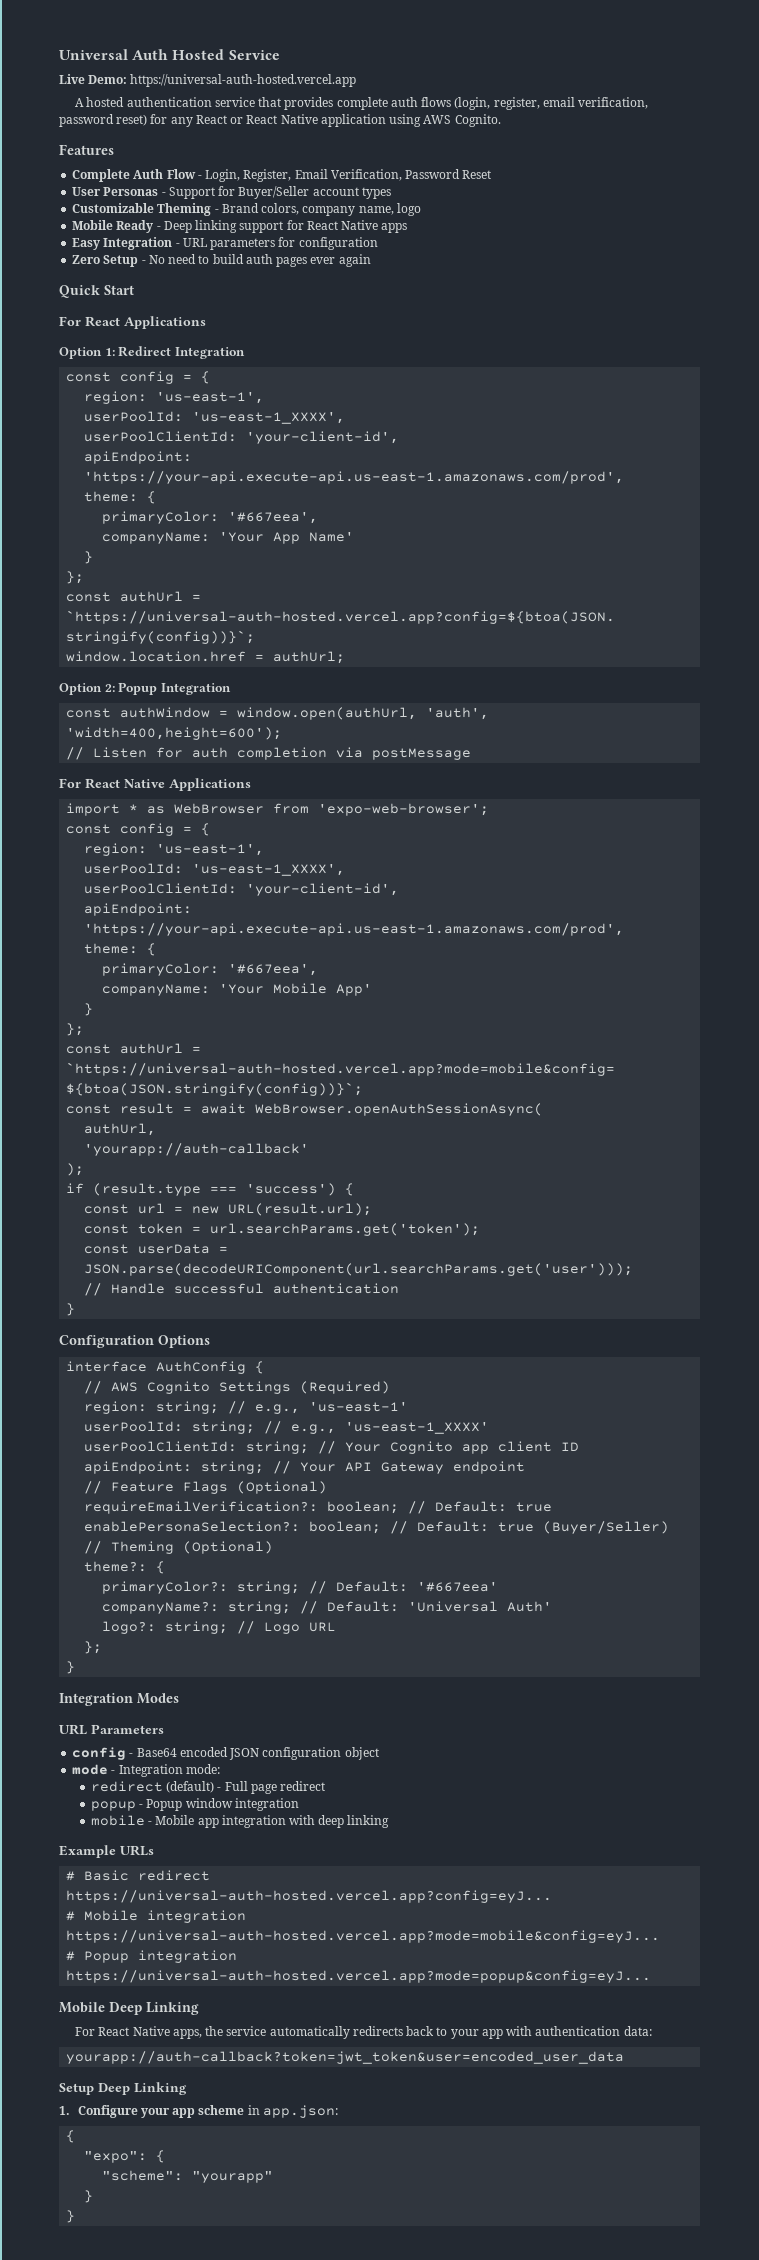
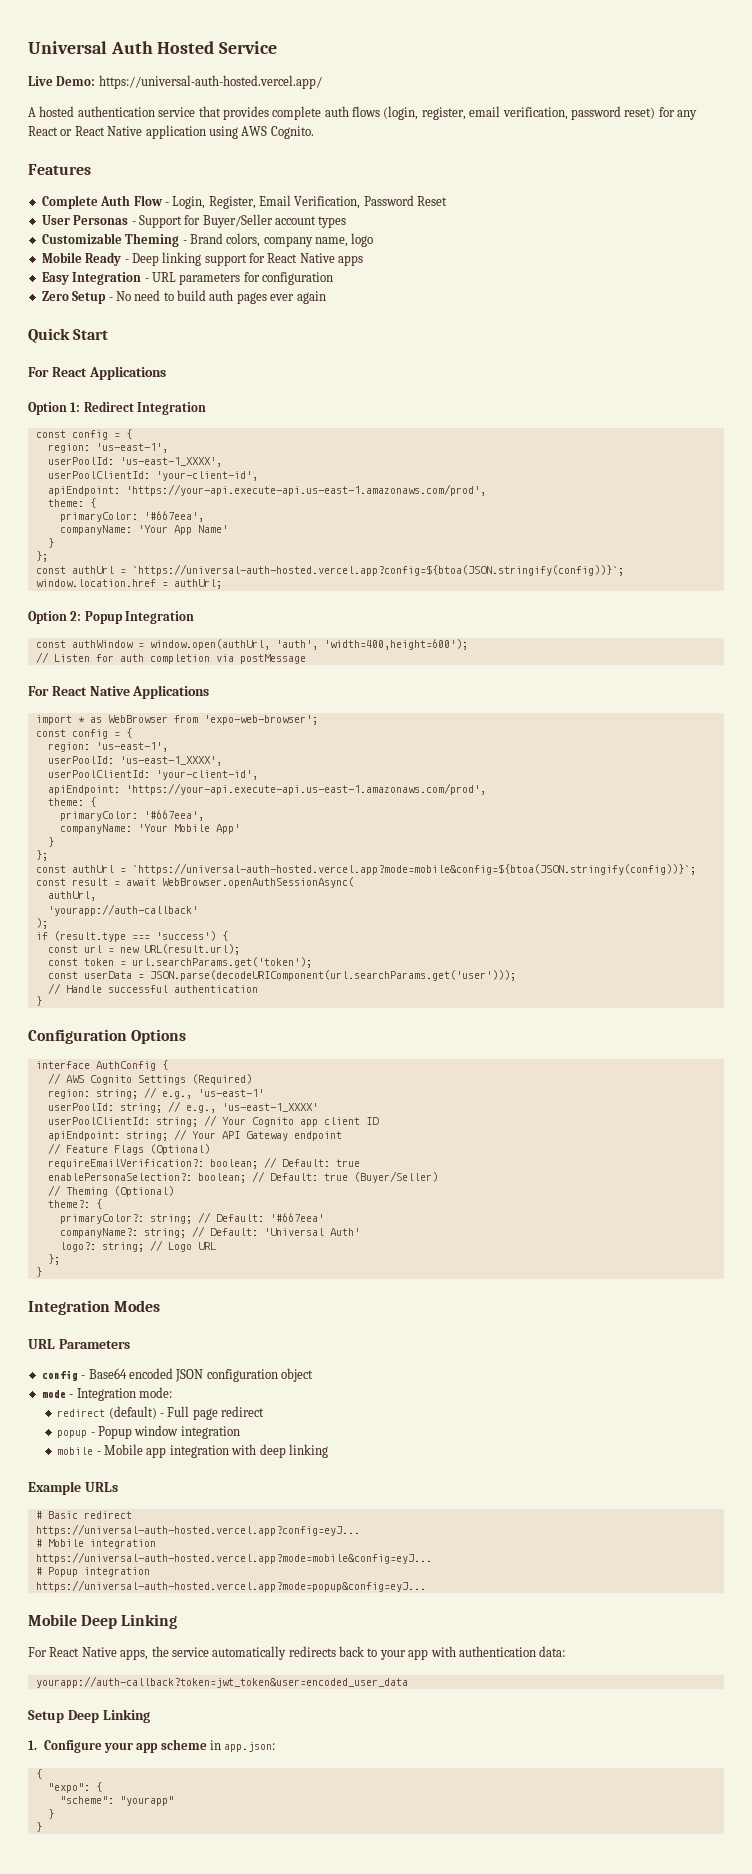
[130,74,357,87] https://universal-auth-hosted.vercel.app -> [98,75,322,89] https://universal-auth-hosted.vercel.app/

